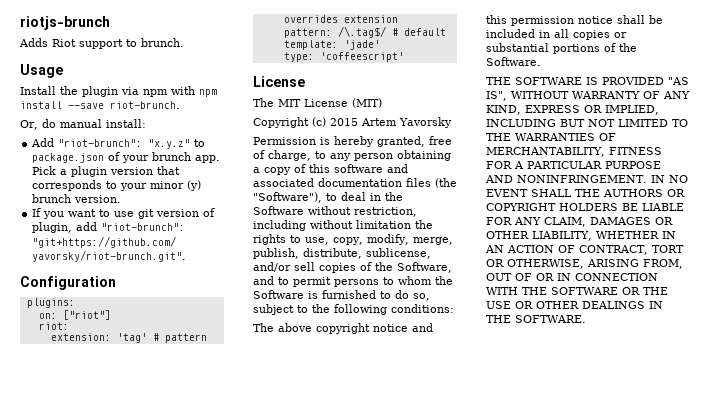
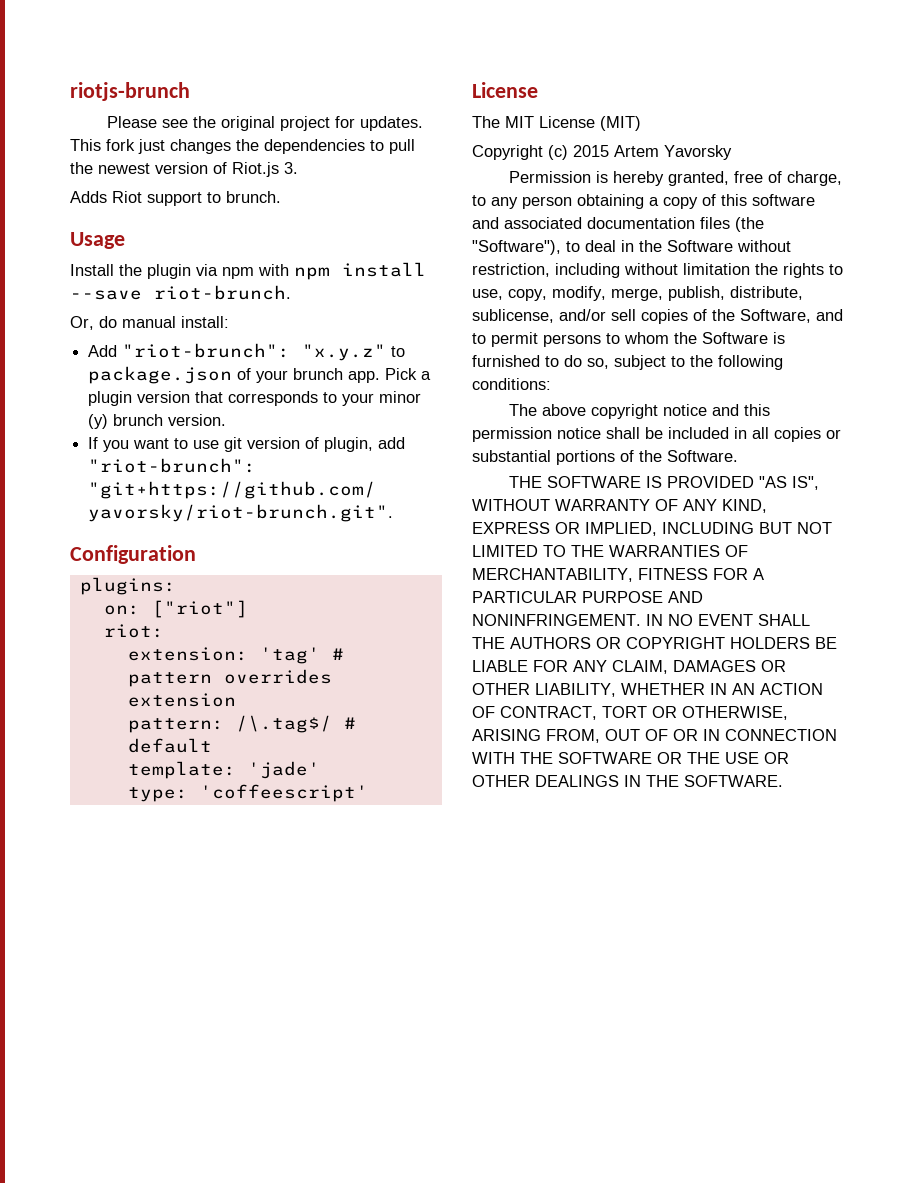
(110, 23) none -> [107,116,424,131] [70,139,415,154] [70,162,298,177] // Please see the original project for updates. This fork just changes the dependencies to pull the newest version of Riot.js 3.

